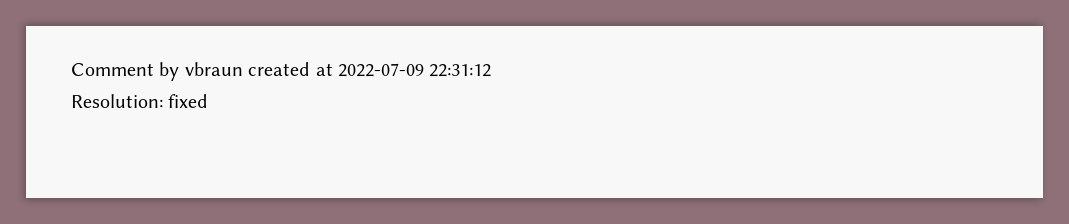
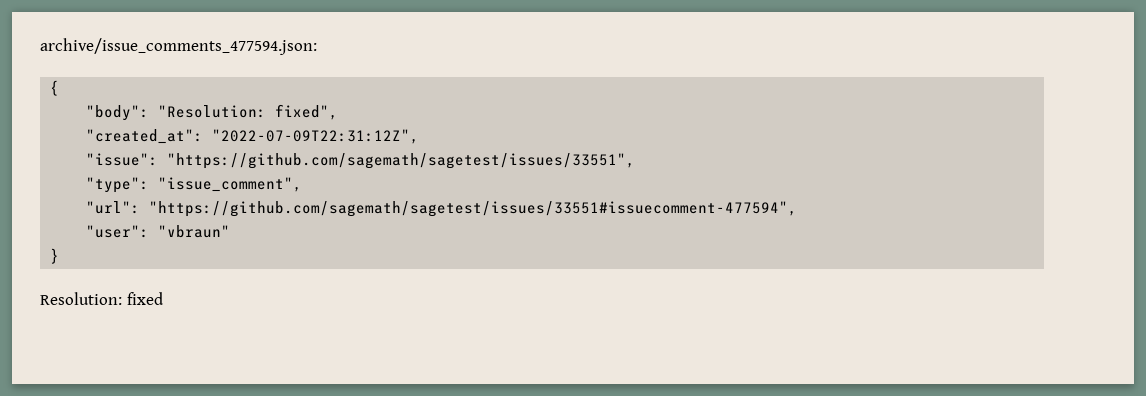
[71,62,492,81] Comment by vbraun created at 2022-07-09 22:31:12 -> [40,38,317,55] [50,80,60,96] [86,104,339,121] [86,129,420,144] [86,153,636,169] [86,177,303,193] [86,201,798,217] [86,225,231,238] [50,248,60,264] archive/issue_comments_477594.json: // { // "body": "Resolution: fixed", // "created_at": "2022-07-09T22:31:12Z", // "issue": "https://github.com/sagemath/sagetest/issues/33551", // "type": "issue_comment", // "url": "https://github.com/sagemath/sagetest/issues/33551#issuecomment-477594", // "user": "vbraun" // }

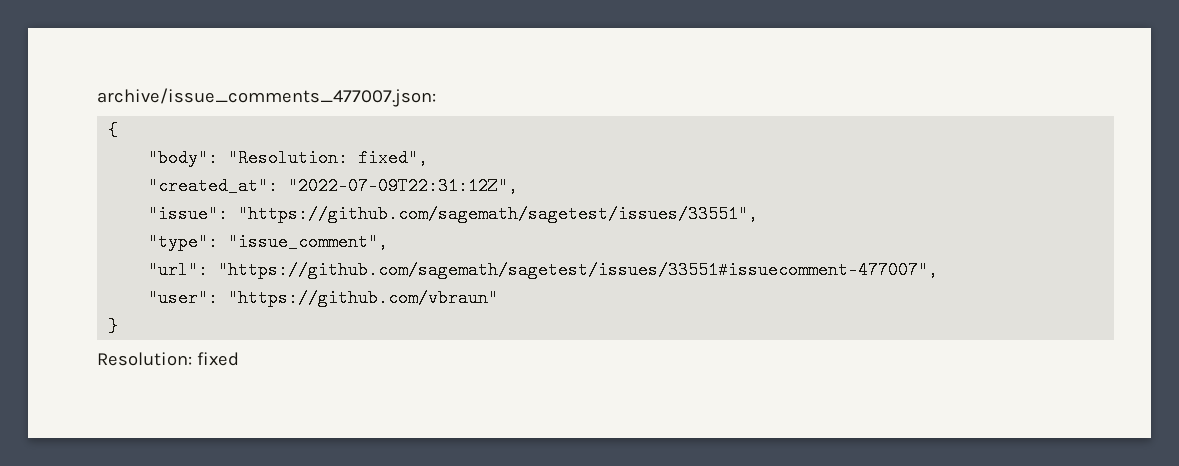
[40,38,317,55] archive/issue_comments_477594.json: -> [97,88,436,107] archive/issue_comments_477007.json:
[149,201,798,217] "https://github.com/sagemath/sagetest/issues/33551#issuecomment-477594", -> [218,261,939,279] "https://github.com/sagemath/sagetest/issues/33551#issuecomment-477007",
[158,225,231,238] "vbraun" -> [228,289,499,307] "https://github.com/vbraun"

